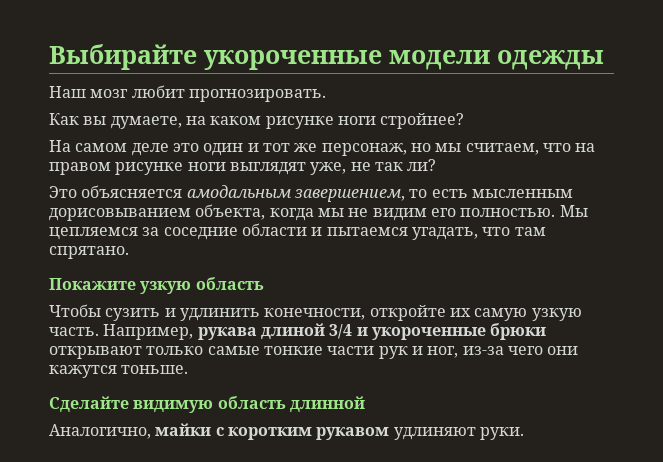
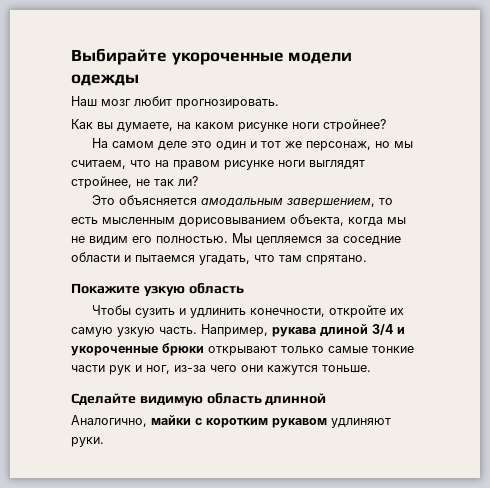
[310,162,347,175] уже, -> [71,176,132,189] стройнее,

